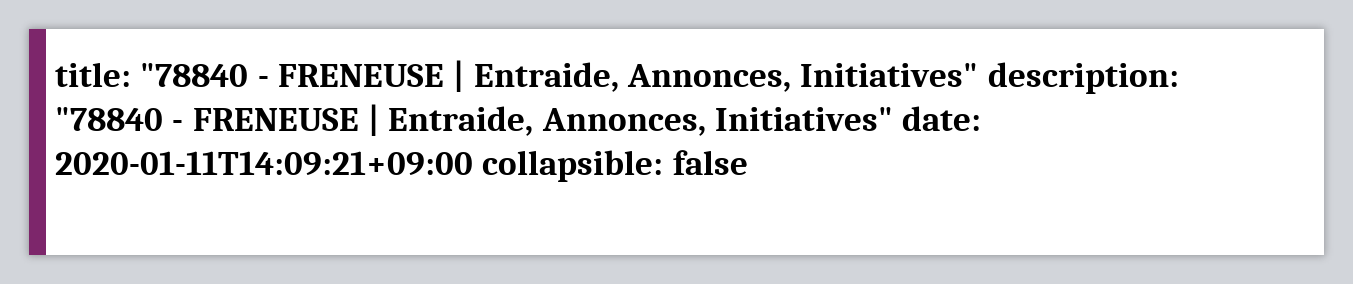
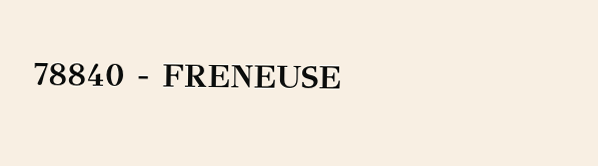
[55,60,1179,94] [55,104,982,136] [55,150,748,182] title: "78840 - FRENEUSE | Entraide, Annonces, Initiatives" description: "78840 - FRENEUSE | Entraide, Annonces, Initiatives" date: 2020-01-11T14:09:21+09:00 collapsible: false -> [32,62,342,89] 78840 - FRENEUSE

